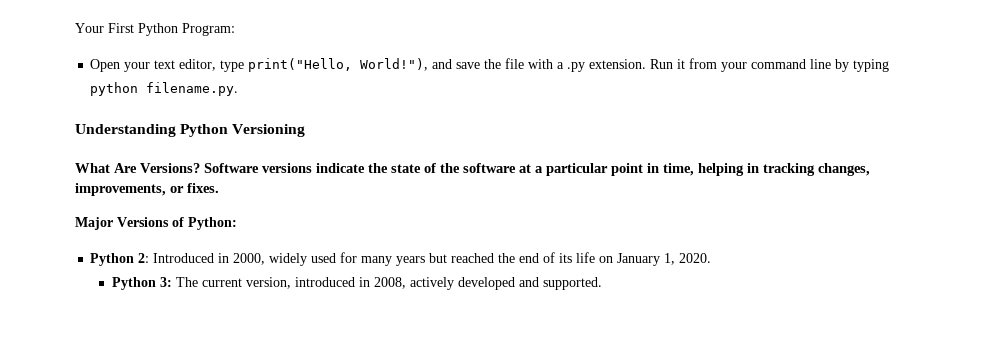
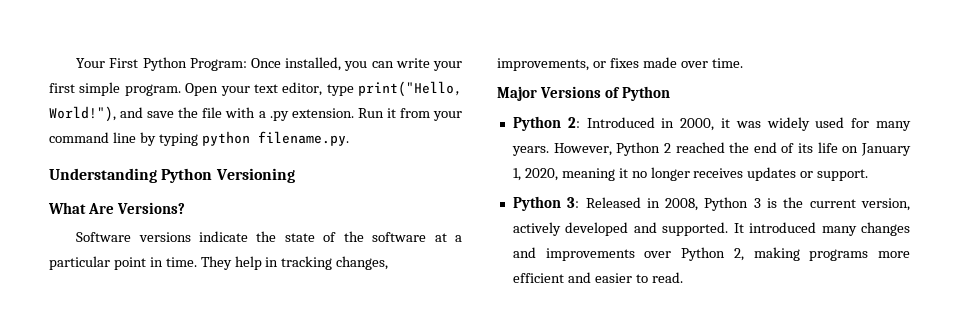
(235, 29) // -> [250,57,463,71] [49,82,181,96] Once installed, you can write your first simple program.
(200, 168) none -> (186, 208) //
[663,163,744,176] time, helping -> [165,256,262,270] time. They help
[187,183,219,193] fixes. -> [609,57,743,68] fixes made over time.
[188,217,237,230] Python: -> [621,86,670,101] Python
(266, 259) none -> [720,118,761,128] it was
[396,253,448,266] years but -> [511,142,671,156] years. However, Python 2
[679,253,712,263] [111,277,602,290] 2020. // Python 3: The current version, introduced in 2008, actively developed and supported. -> [524,167,869,181] [512,196,910,211] [512,222,910,236] [512,247,911,261] [512,272,683,283] 2020, meaning it no longer receives updates or support. // Python 3: Released in 2008, Python 3 is the current version, actively developed and supported. It introduced many changes and improvements over Python 2, making programs more efficient and easier to read.

